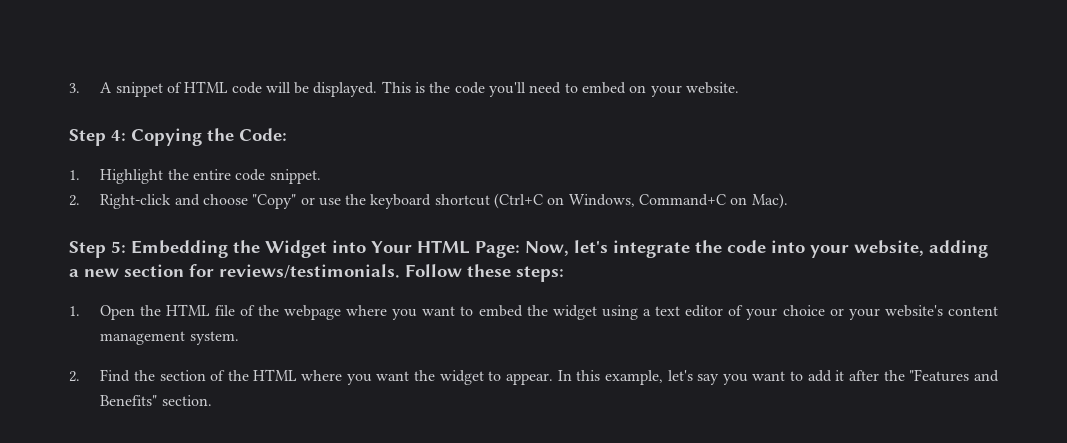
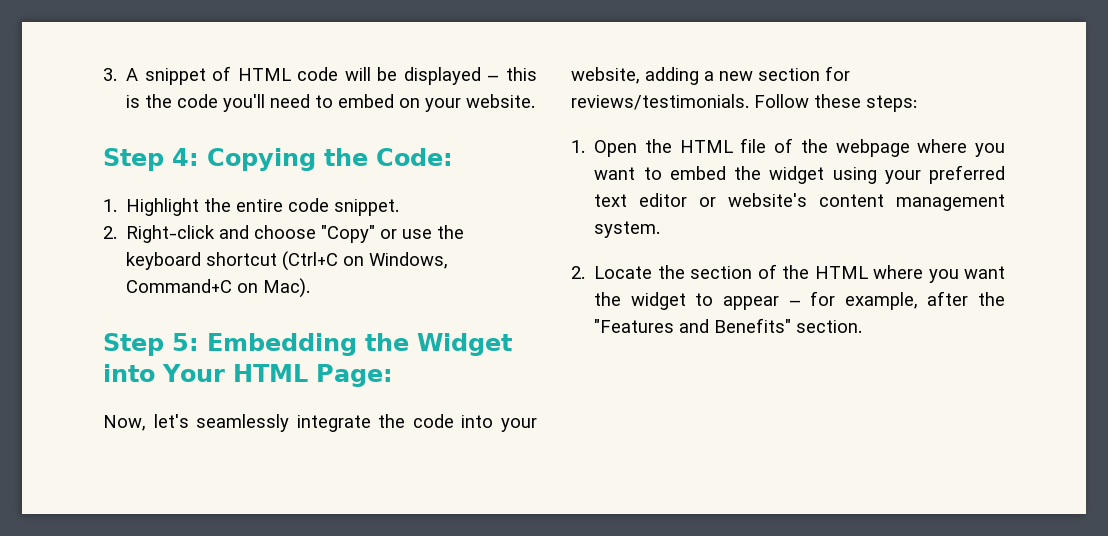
[313,81,411,97] displayed. This -> [403,67,537,85] displayed – this
(520, 249) none -> (393, 375) //
(608, 246) none -> [196,414,290,432] seamlessly
[642,305,880,320] a text editor of your choice or your -> [884,165,1005,184] [594,193,717,207] your preferred text editor or
[100,369,131,382] Find -> [594,266,653,279] Locate
[505,370,845,385] appear. In this example, let's say you want to add it -> [723,291,918,310] appear – for example,

